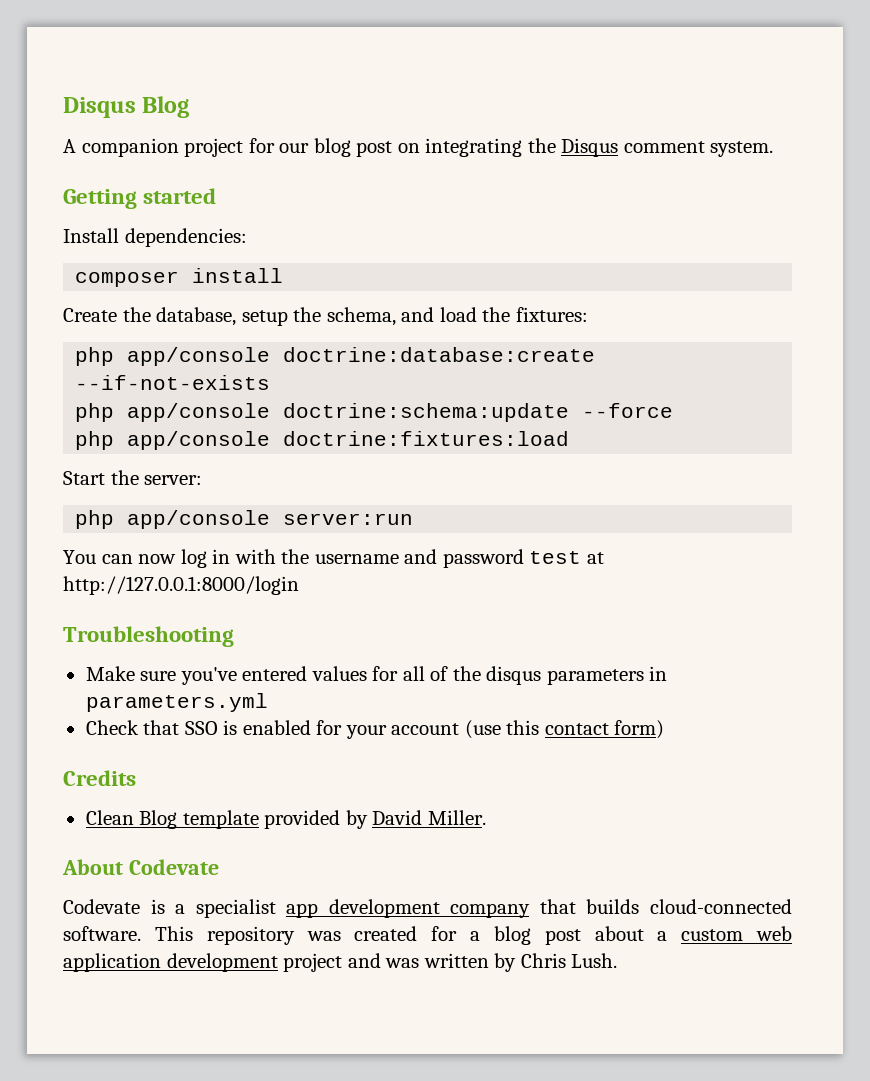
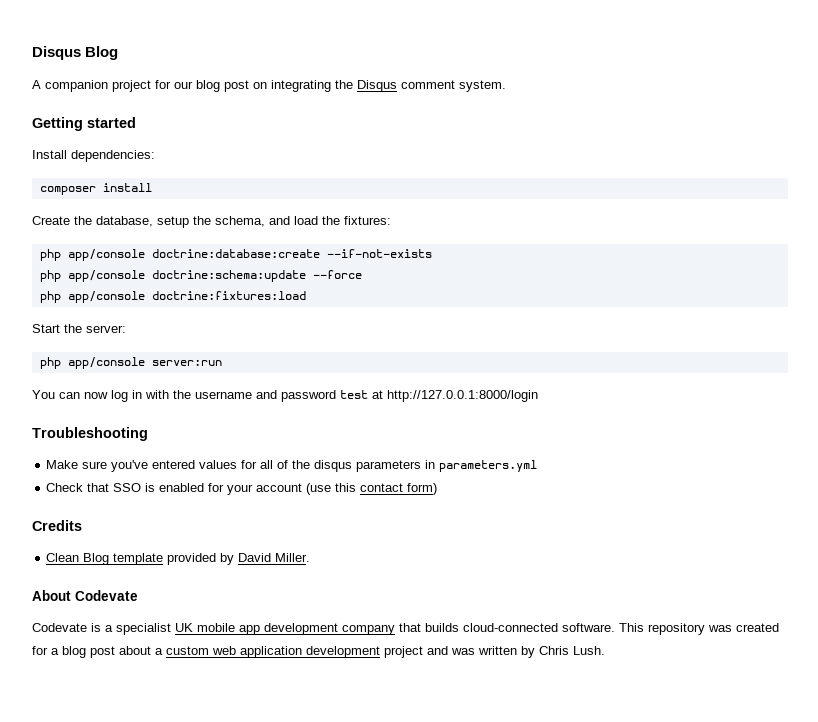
(276, 908) none -> [175,623,235,632] UK mobile

